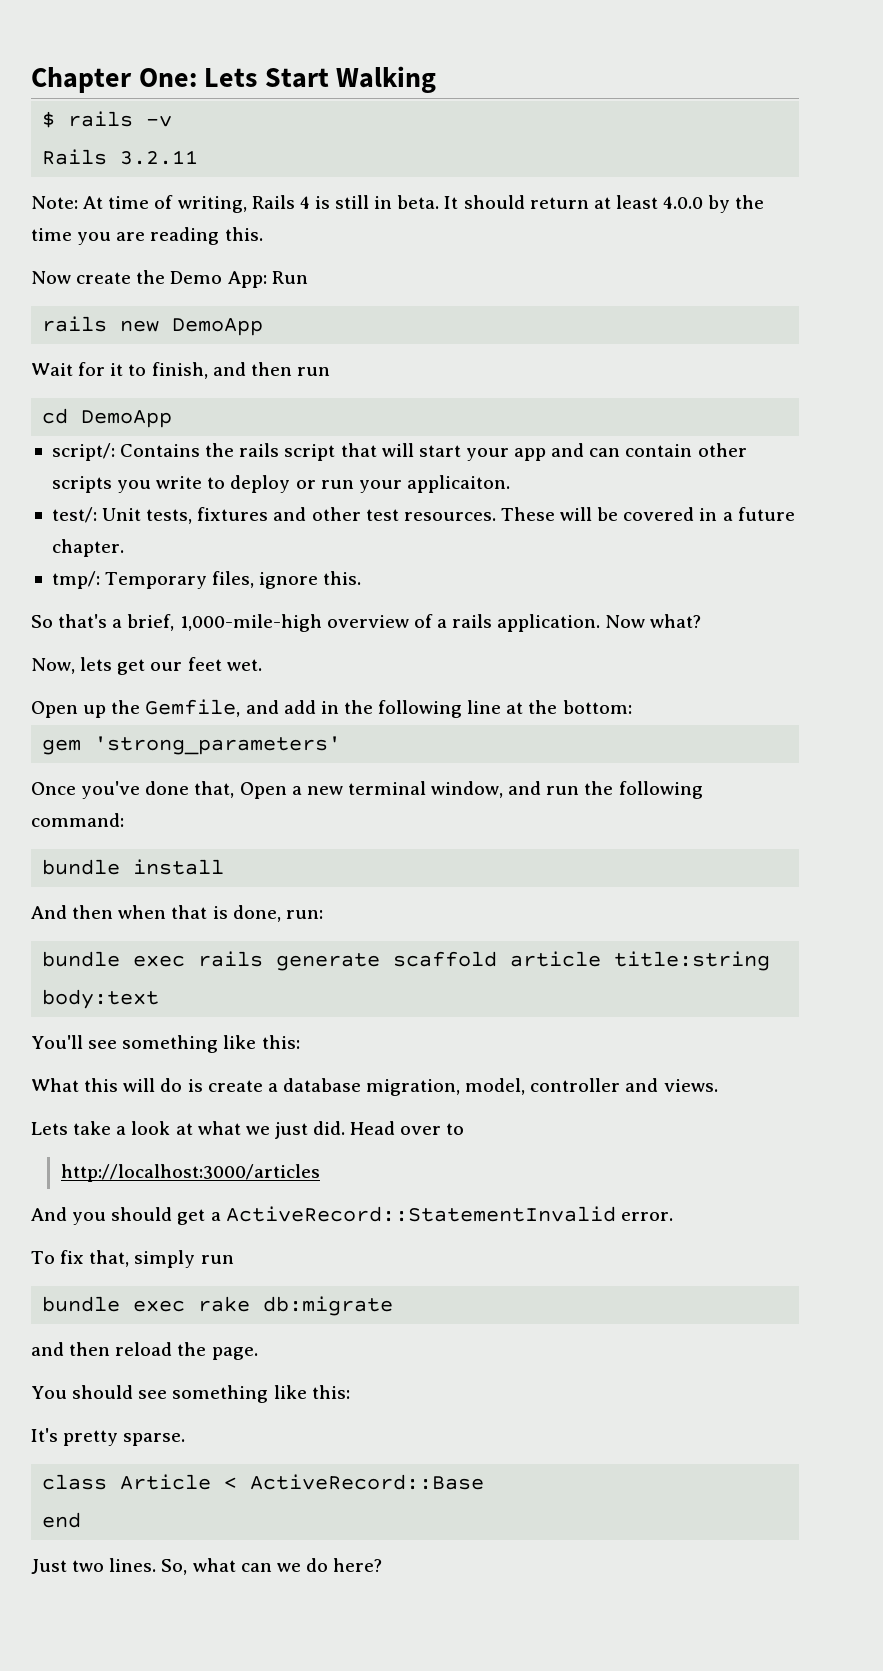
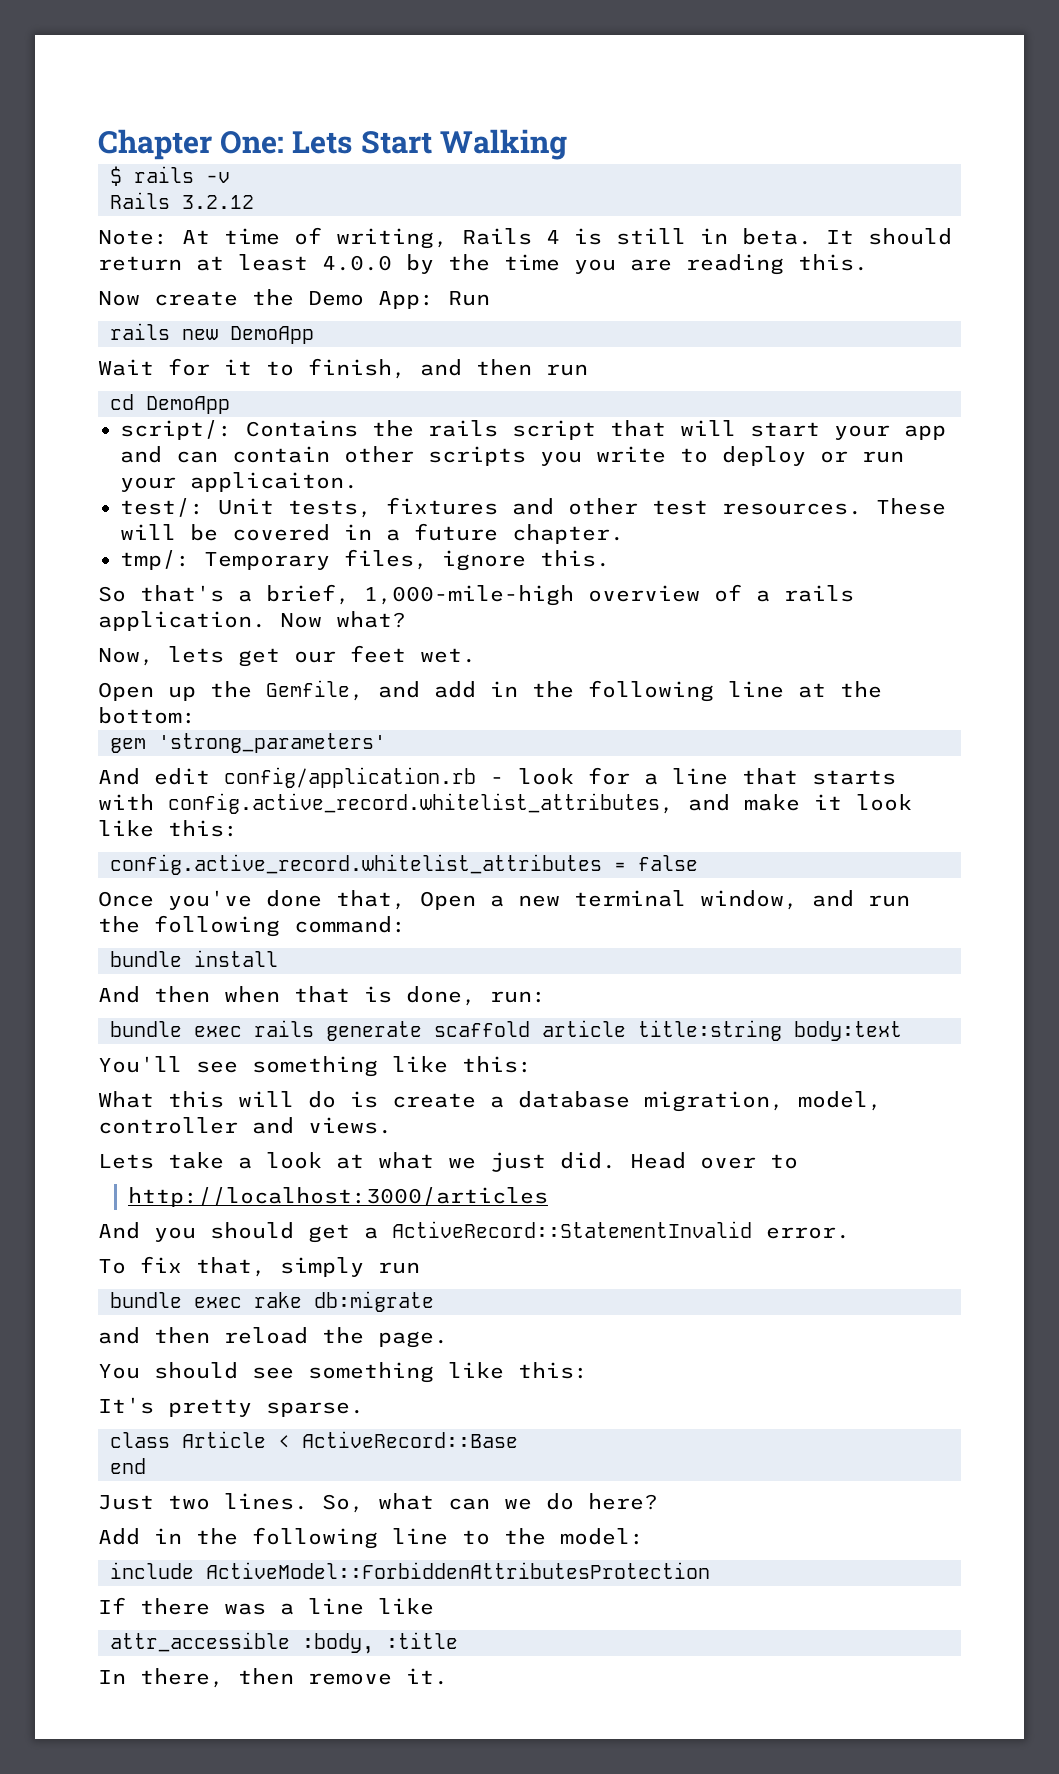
[120,150,199,165] 3.2.11 -> [182,195,254,209] 3.2.12
(342, 745) none -> [98,767,896,788] [98,793,912,814] [98,820,238,837] [110,854,698,875] // And edit config/application.rb - look for a line that starts with config.active_record.whitelist_attributes, and make it look like this: // config.active_record.whitelist_attributes = false
(383, 1565) none -> [98,1527,644,1549] [110,1562,710,1579] [98,1597,434,1615] [110,1632,458,1654] [98,1668,448,1688] // Add in the following line to the model: // include ActiveModel::ForbiddenAttributesProtection // If there was a line like // attr_accessible :body, :title // In there, then remove it.

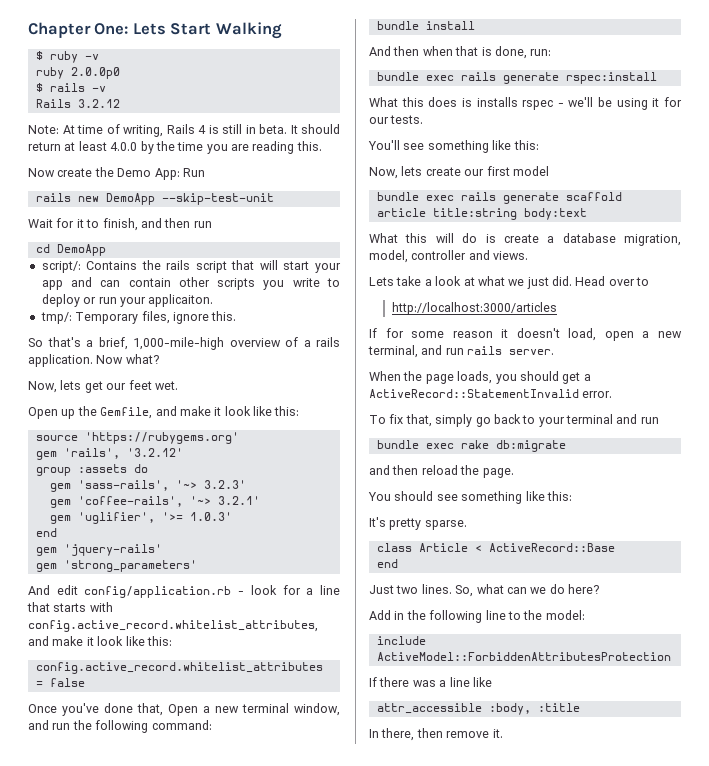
(567, 144) none -> [35,51,99,63] [35,67,120,79] // $ ruby -v // ruby 2.0.0p0
(314, 335) none -> [161,193,274,205] --skip-test-unit
[120,497,946,518] [120,523,624,544] // test/: Unit tests, fixtures and other test resources. These will be covered in a future chapter. -> (214, 300) none
[434,680,882,702] [98,707,196,724] add in the following line at the bottom: -> [179,406,300,416] [35,432,239,444] [35,448,183,460] [35,464,148,476] [49,480,246,492] [49,496,260,508] [49,512,232,524] [35,528,57,537] [35,544,162,556] make it look like this: // source 'https://rubygems.org' // gem 'rails', '3.2.12' // group :assets do // gem 'sass-rails', '~> 3.2.3' // gem 'coffee-rails', '~> 3.2.1' // gem 'uglifier', '>= 1.0.3' // end // gem 'jquery-rails'
[434,1020,902,1041] scaffold article title:string body:text -> [565,72,657,84] [369,97,682,110] [369,115,424,124] rspec:install // What this does is installs rspec - we'll be using it for our tests.
(532, 1064) none -> [369,166,549,179] [376,192,622,204] [376,208,587,220] // Now, lets create our first model // bundle exec rails generate scaffold article title:string body:text
[98,1222,140,1239] And -> [369,328,682,341] [368,345,555,358] [369,371,493,384] If for some reason it doesn't load, open a new terminal, and run rails server. // When the page loads,
(364, 1267) none -> [475,414,638,427] go back to your terminal and

